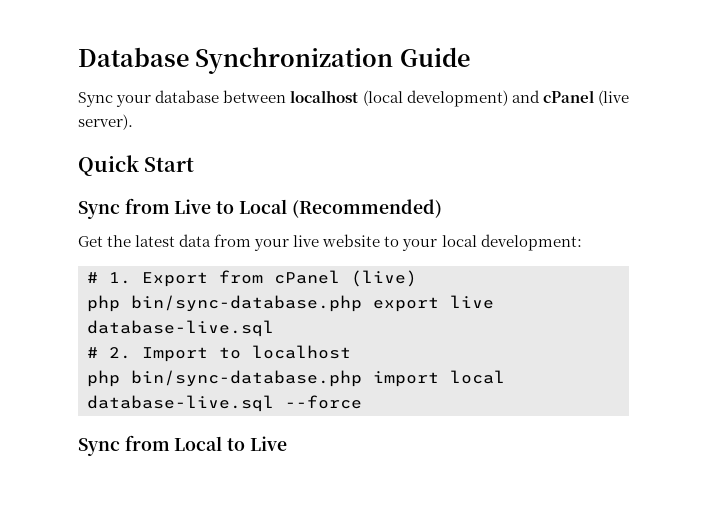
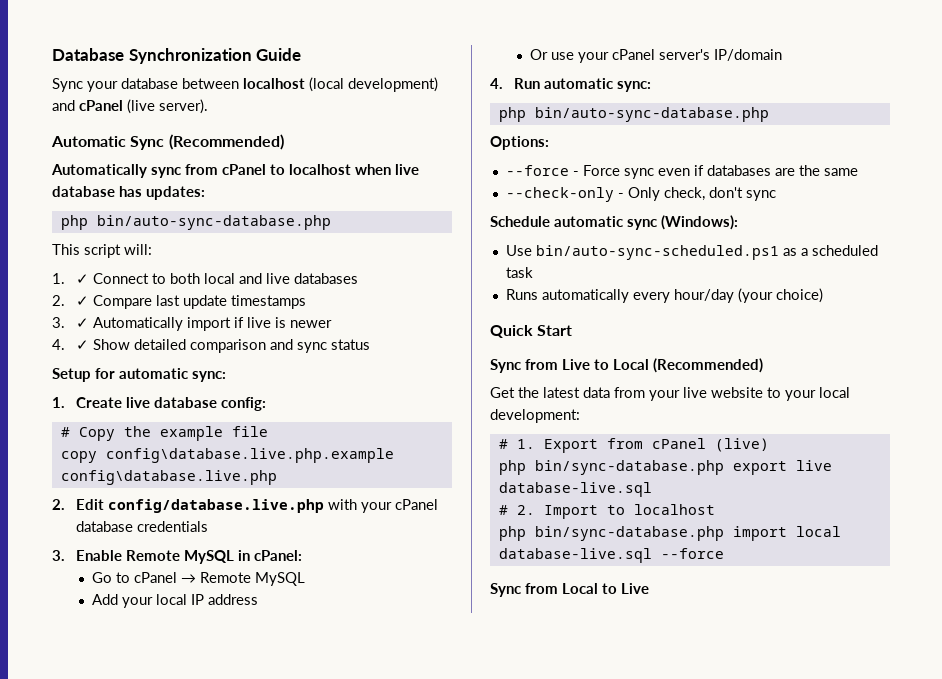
(133, 122) none -> [51,134,284,150] [51,164,419,178] [52,186,205,200] [60,215,331,230] [52,244,152,258] [52,273,358,284] [52,295,306,309] [52,317,332,331] [52,339,370,353] [52,368,226,382] [52,397,266,411] [60,426,268,441] [60,448,394,463] [60,470,277,485] [52,499,438,513] [75,521,208,532] [52,550,302,564] [91,572,305,586] [91,594,258,608] [529,49,782,63] [490,78,651,92] [498,107,769,122] [490,136,549,150] [505,165,858,179] [505,187,776,202] [490,215,738,230] [505,245,878,260] [505,267,533,278] [505,288,823,303] // Automatic Sync (Recommended) // Automatically sync from cPanel to localhost when live database has updates: // php bin/auto-sync-database.php // This script will: // 1. ✓ Connect to both local and live databases // 2. ✓ Compare last update timestamps // 3. ✓ Automatically import if live is newer // 4. ✓ Show detailed comparison and sync status // Setup for automatic sync: // 1. Create live database config: // # Copy the example file // copy config\database.live.php.example config\database.live.php // 2. Edit config/database.live.php with your cPanel database credentials // 3. Enable Remote MySQL in cPanel: // Go to cPanel → Remote MySQL // Add your local IP address // Or use your cPanel server's IP/domain // 4. Run automatic sync: // php bin/auto-sync-database.php // Options: // --force - Force sync even if databases are the same // --check-only - Only check, don't sync // Schedule automatic sync (Windows): // Use bin/auto-sync-scheduled.ps1 as a scheduled task // Runs automatically every hour/day (your choice)

